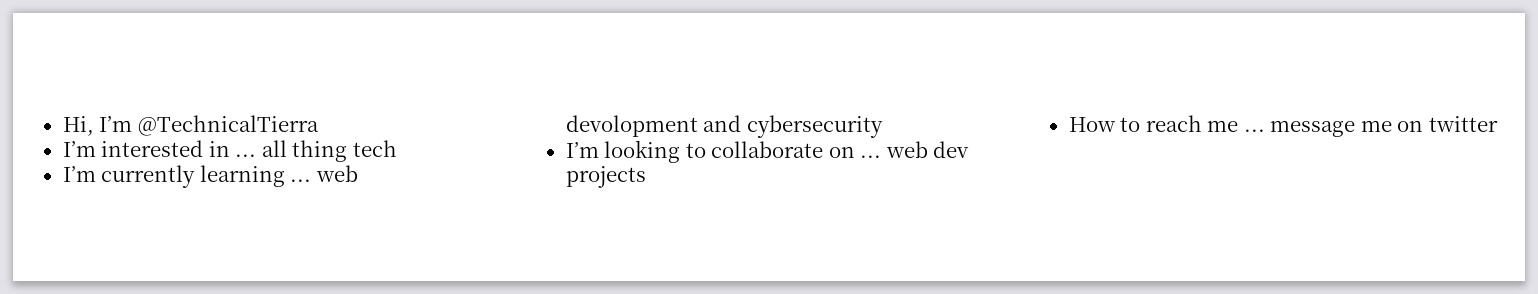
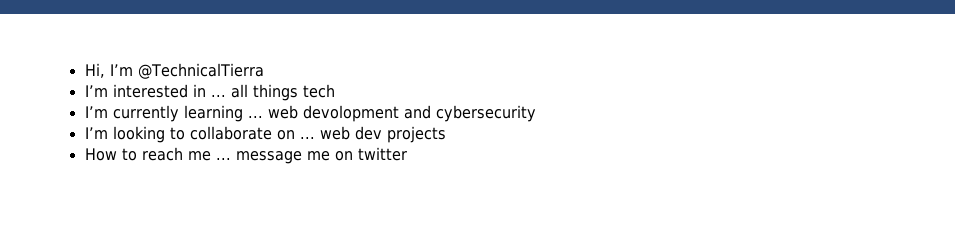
[292,140,348,162] thing -> [252,84,298,101] things

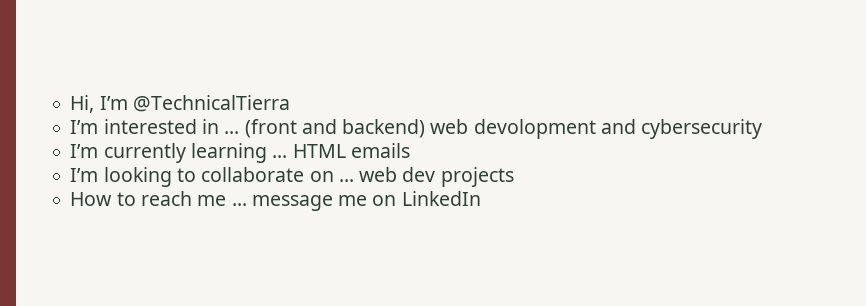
[230,84,335,101] all things tech -> [244,119,763,139] (front and backend) web devolopment and cybersecurity
[267,105,536,122] web devolopment and cybersecurity -> [292,143,410,158] HTML emails
[357,147,407,161] twitter -> [401,191,481,206] LinkedIn

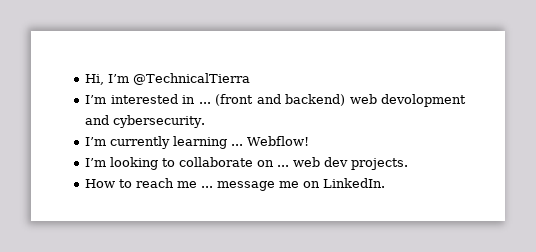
[641,119,763,139] cybersecurity -> [113,115,206,128] cybersecurity.
[292,143,410,158] HTML emails -> [247,136,310,146] Webflow!
[440,167,514,187] projects -> [351,158,409,170] projects.
[401,191,481,206] LinkedIn -> [323,178,386,188] LinkedIn.

